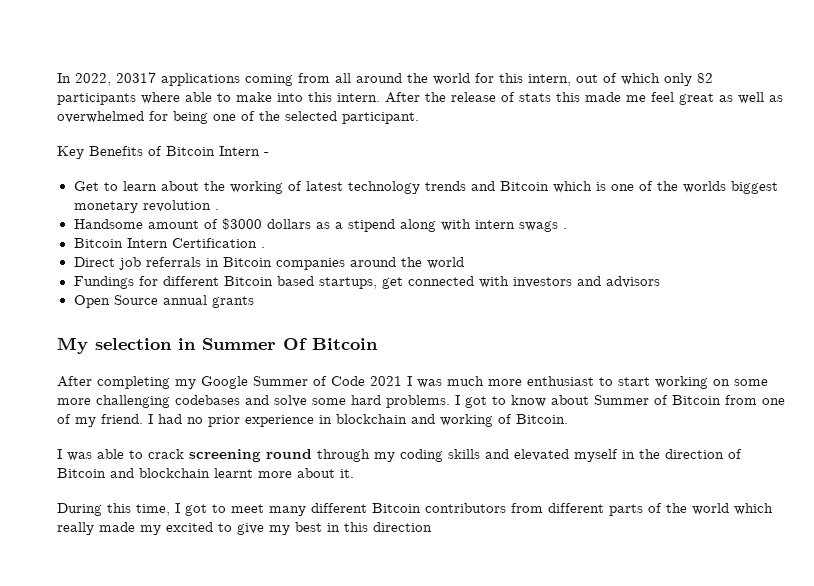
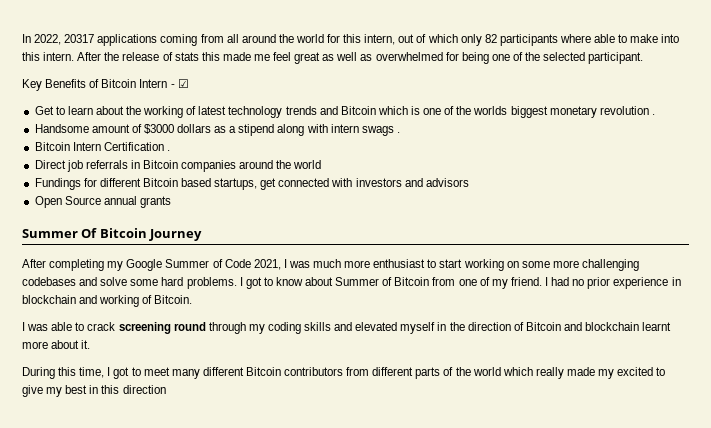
(269, 154) none -> [177,79,189,88] ☑
[57,337,196,354] My selection in -> (171, 202) none
(378, 344) none -> [149,229,203,241] Journey
[370,376,402,386] 2021 -> [253,259,281,270] 2021,

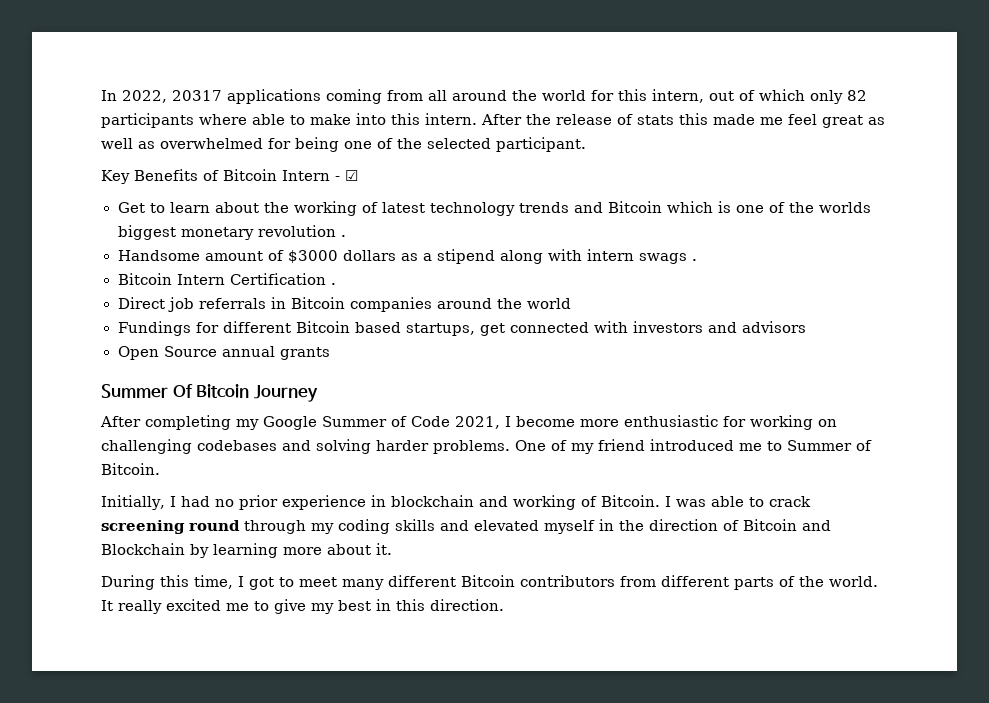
[288,259,639,271] [22,277,542,289] was much more enthusiast to start working on some more challenging codebases and solve some hard problems. I got to know about Summer of Bitcoin from one of my friend. -> [516,415,837,430] [101,439,872,454] [101,463,160,475] [101,495,165,510] become more enthusiastic for working on challenging codebases and solving harder problems. One of my friend introduced me to Summer of Bitcoin. // Initially,
(193, 299) // -> (660, 501) none
[585,322,672,331] blockchain learnt -> [101,543,278,558] Blockchain by learning
[472,367,654,379] world which really made my excited -> [829,576,878,587] [101,599,249,614] world. It really excited me
[122,385,166,394] direction -> [430,599,504,611] direction.

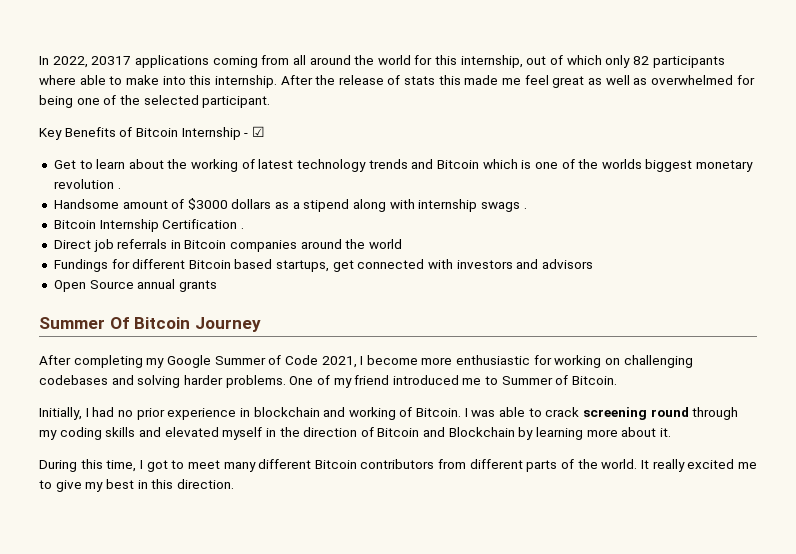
[652,89,704,103] intern, -> [460,55,523,68] internship,
[425,113,477,125] intern. -> [214,75,277,88] internship.
[282,170,330,181] Intern -> [181,127,241,140] Internship
[586,249,634,261] intern -> [418,199,478,212] internship
[176,274,225,285] Intern -> [99,219,159,232] Internship

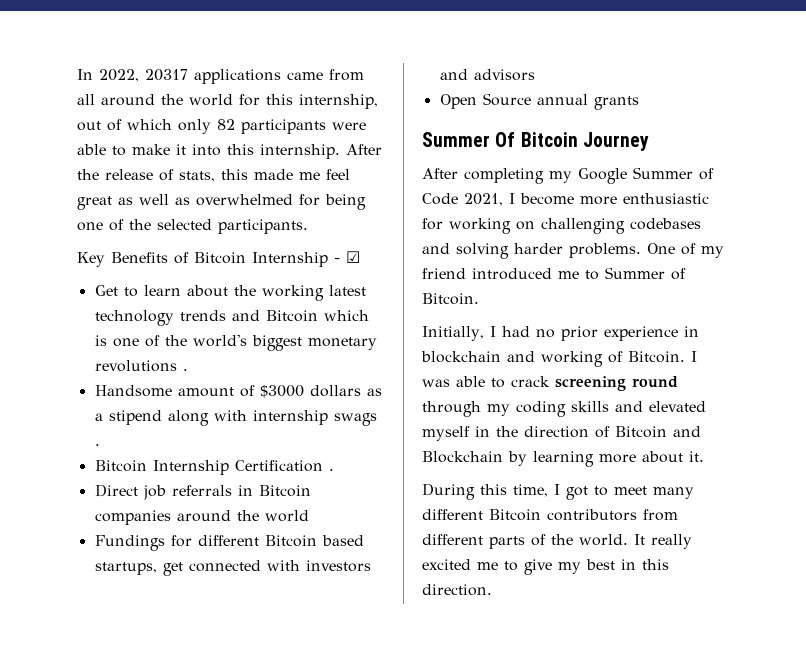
[212,56,258,68] coming -> [287,72,323,80] came
[39,75,76,85] where -> [332,122,366,130] were
(159, 80) none -> [176,144,186,155] it
[404,76,436,85] stats -> [179,171,215,182] stats,
[202,96,271,108] participant. -> [218,219,308,234] participants.
[241,159,255,169] of -> (324, 293) none
[601,159,642,169] worlds -> [192,334,247,347] world's
[53,179,114,189] revolution -> [94,360,177,372] revolutions

